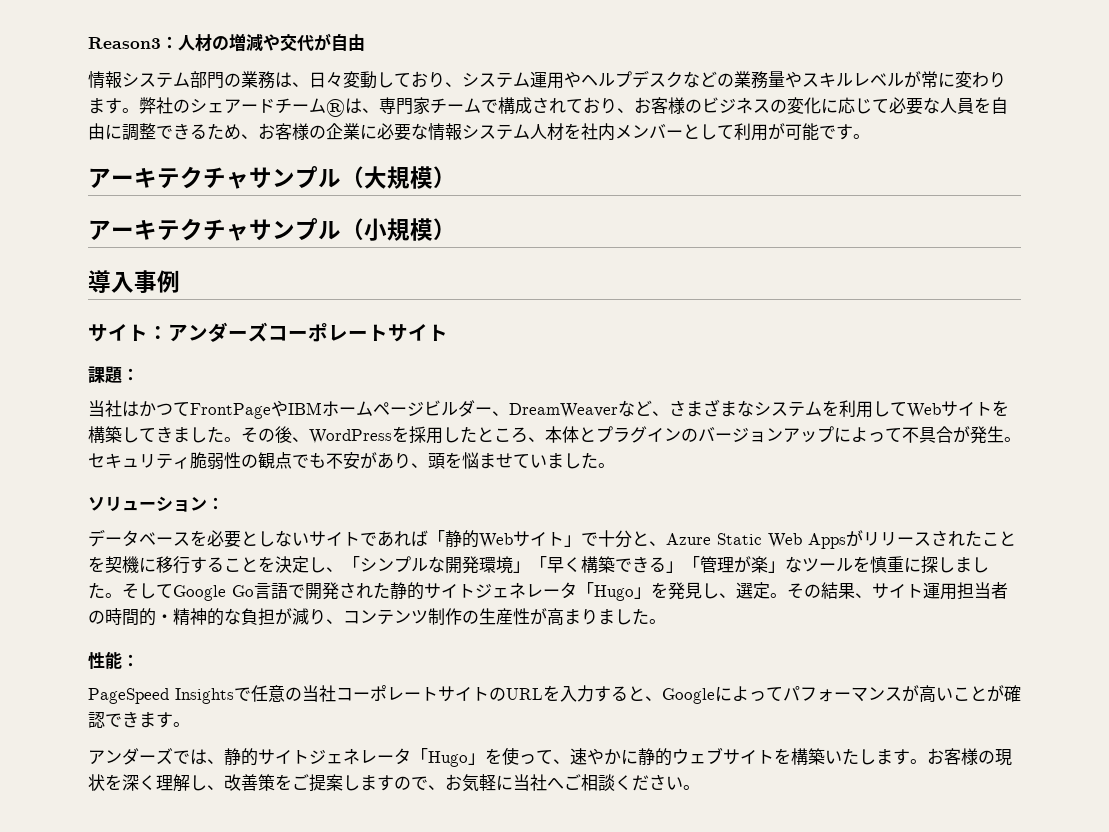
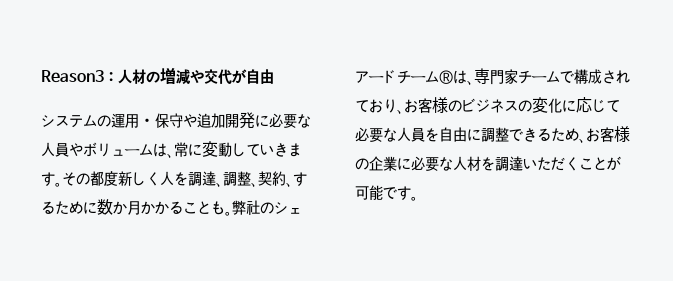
[88,70,1006,89] [88,98,122,114] 情報システム部門の業務は、日々変動しており、システム運用やヘルプデスクなどの業務量やスキルレベルが常に変わります -> [41,112,311,129] [41,141,302,158] [41,171,307,187] [41,199,225,215] システムの運用・保守や追加開発に必要な人員やボリュームは、常に変動していきます。その都度新しく人を調達、調整、契約、するために数か月かかることも
[428,123,870,141] [88,166,456,189] [88,218,456,241] [88,270,180,293] [88,322,448,342] [88,366,139,384] [88,399,1009,419] [88,426,1021,444] [88,452,615,470] [88,496,224,512] [88,529,1016,549] [88,556,989,574] [88,582,1008,601] [88,608,666,626] [88,651,139,669] [88,685,1021,704] [88,711,190,728] [88,747,1012,767] [88,774,683,792] 情報システム人材を社内メンバーとして利用が可能です。 // アーキテクチャサンプル（大規模） // アーキテクチャサンプル（小規模） // 導入事例 // サイト：アンダーズコーポレートサイト // 課題： // 当社はかつてFrontPageやIBMホームページビルダー、DreamWeaverなど、さまざまなシステムを利用してWebサイトを構築してきました。その後、WordPressを採用したところ、本体とプラグインのバージョンアップによって不具合が発生。セキュリティ脆弱性の観点でも不安があり、頭を悩ませていました。 // ソリューション： // データベースを必要としないサイトであれば「静的Webサイト」で十分と、Azure Static Web Appsがリリースされたことを契機に移行することを決定し、「シンプルな開発環境」「早く構築できる」「管理が楽」なツールを慎重に探しました。そしてGoogle Go言語で開発された静的サイトジェネレータ「Hugo」を発見し、選定。その結果、サイト運用担当者の時間的・精神的な負担が減り、コンテンツ制作の生産性が高まりました。 // 性能： // PageSpeed Insightsで任意の当社コーポレートサイトのURLを入力すると、Googleによってパフォーマンスが高いことが確認できます。 // アンダーズでは、静的サイトジェネレータ「Hugo」を使って、速やかに静的ウェブサイトを構築いたします。お客様の現状を深く理解し、改善策をご提案しますので、お気軽に当社へご相談ください -> [453,156,621,171] [355,185,411,200] 人材を調達いただくことが可能です

